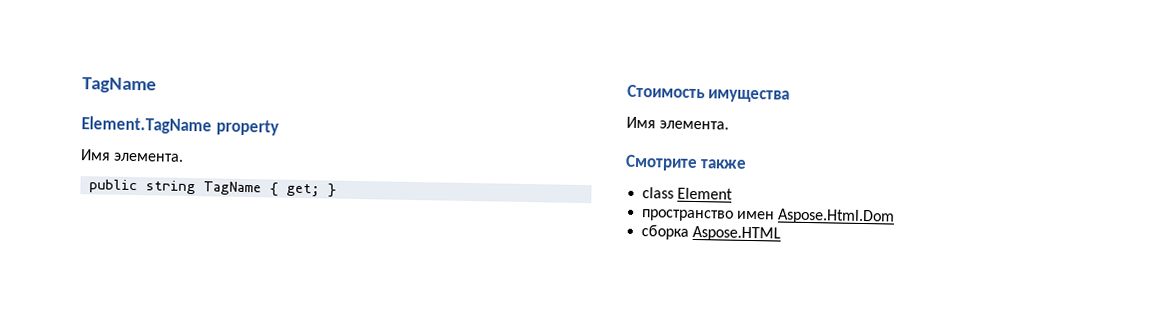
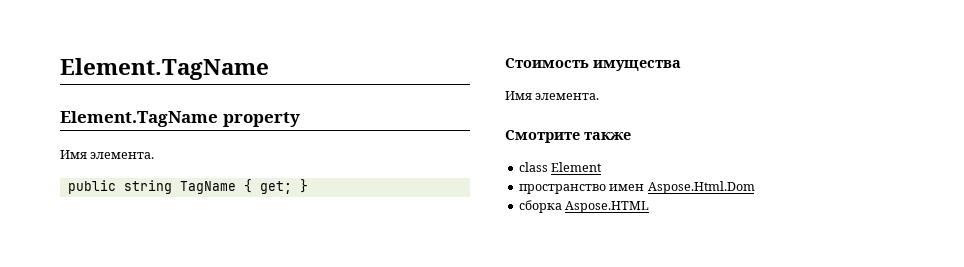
[82,77,157,94] TagName -> [60,58,269,80] Element.TagName

